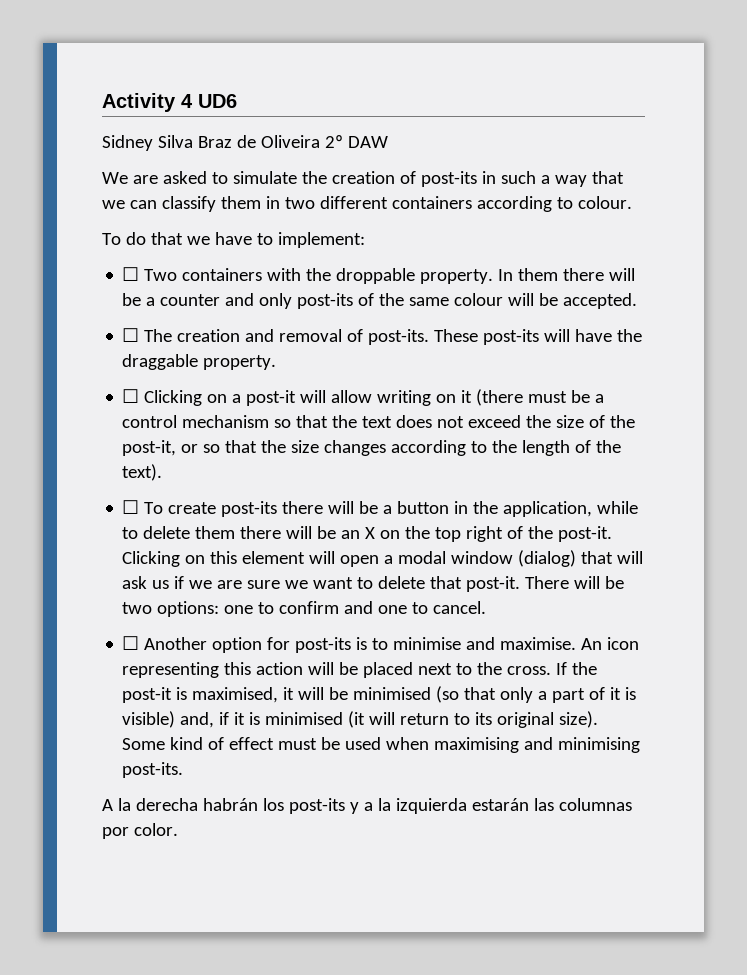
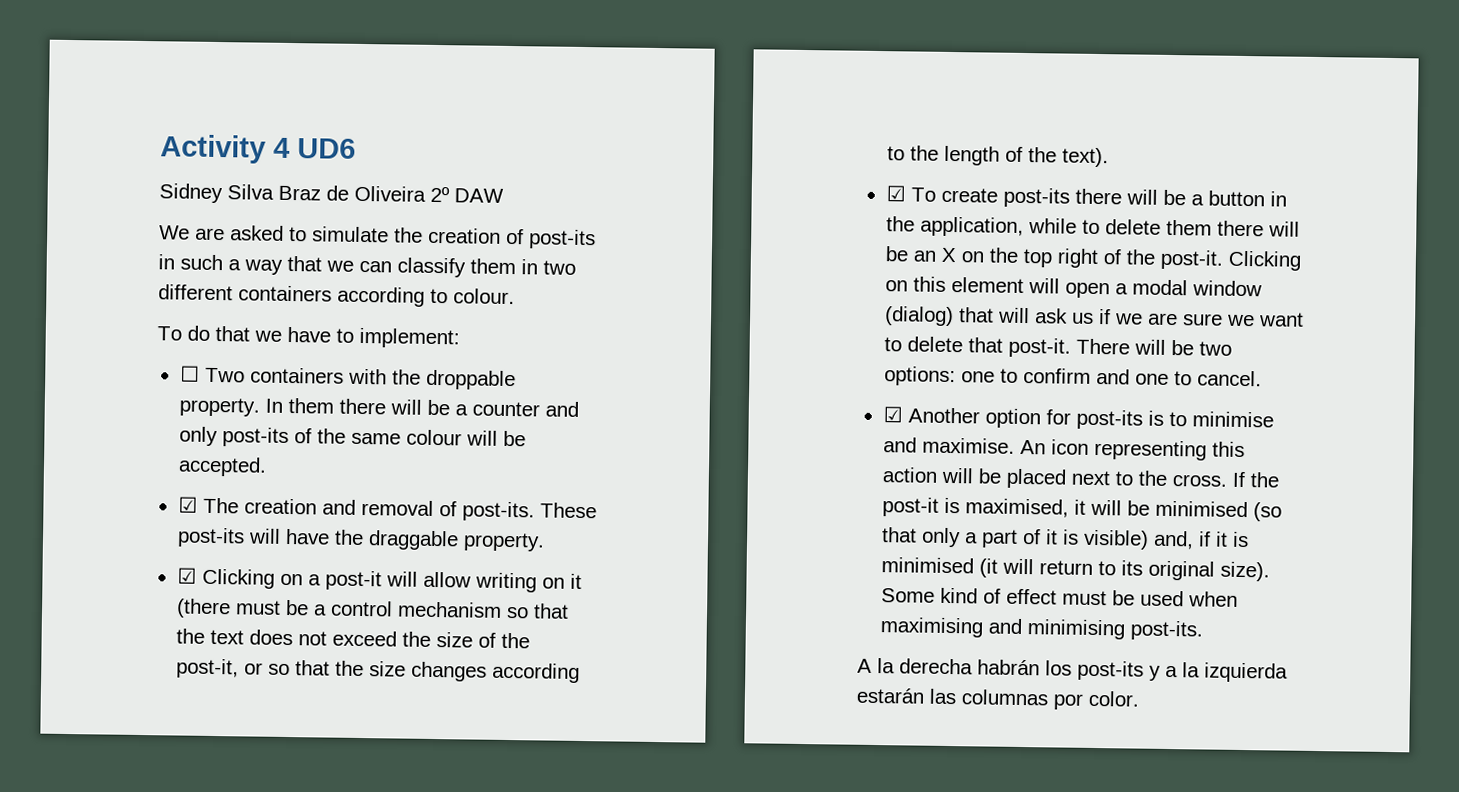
[122,328,140,342] ☐ -> [177,496,198,513] ☑
[122,389,140,403] ☐ -> [176,567,197,584] ☑
[122,500,140,514] ☐ -> [885,185,906,202] ☑
[122,636,140,650] ☐ -> [882,406,903,423] ☑

